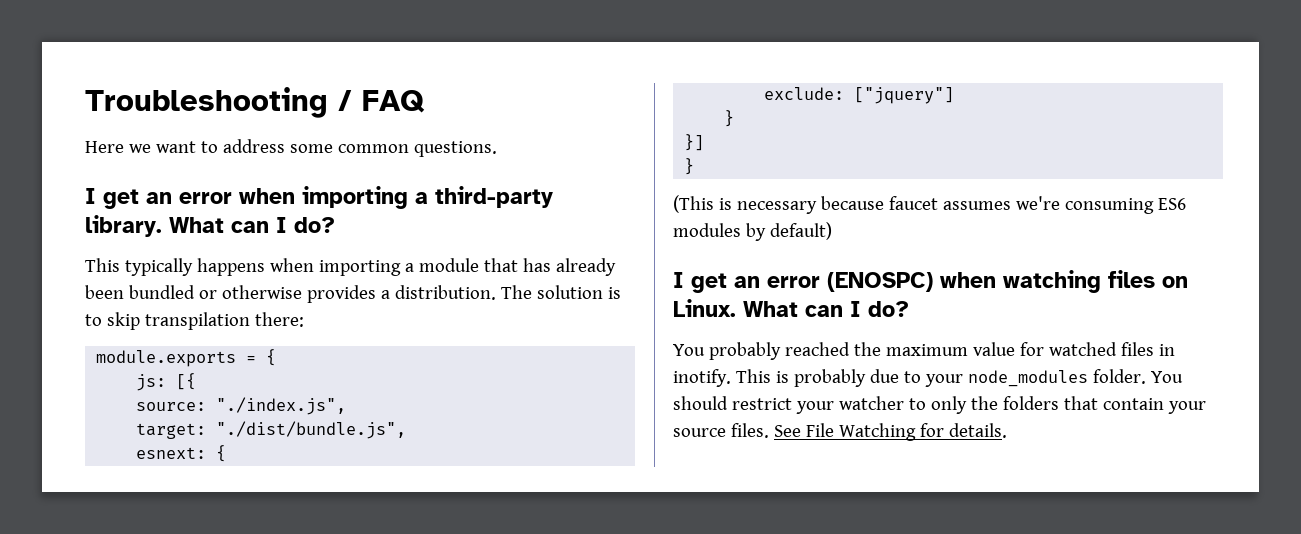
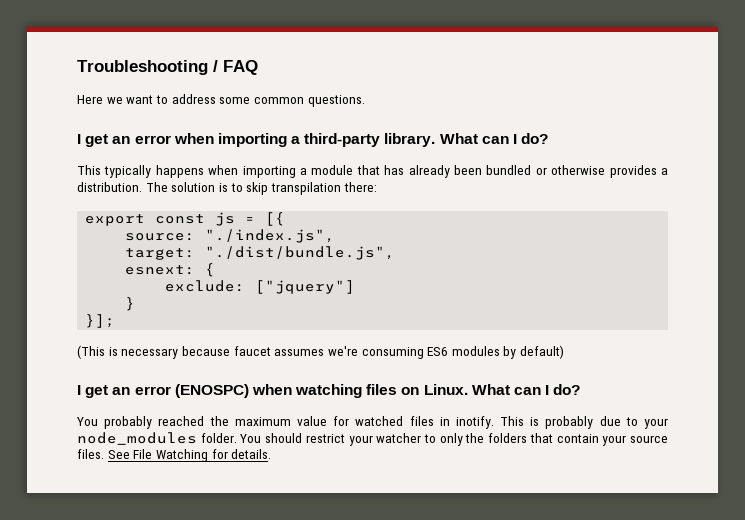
[96,349,277,367] [136,374,167,391] module.exports = { // js: -> [85,212,256,226] export const js =
[684,134,705,151] [684,158,695,175] }] // } -> [85,314,116,328] }];

